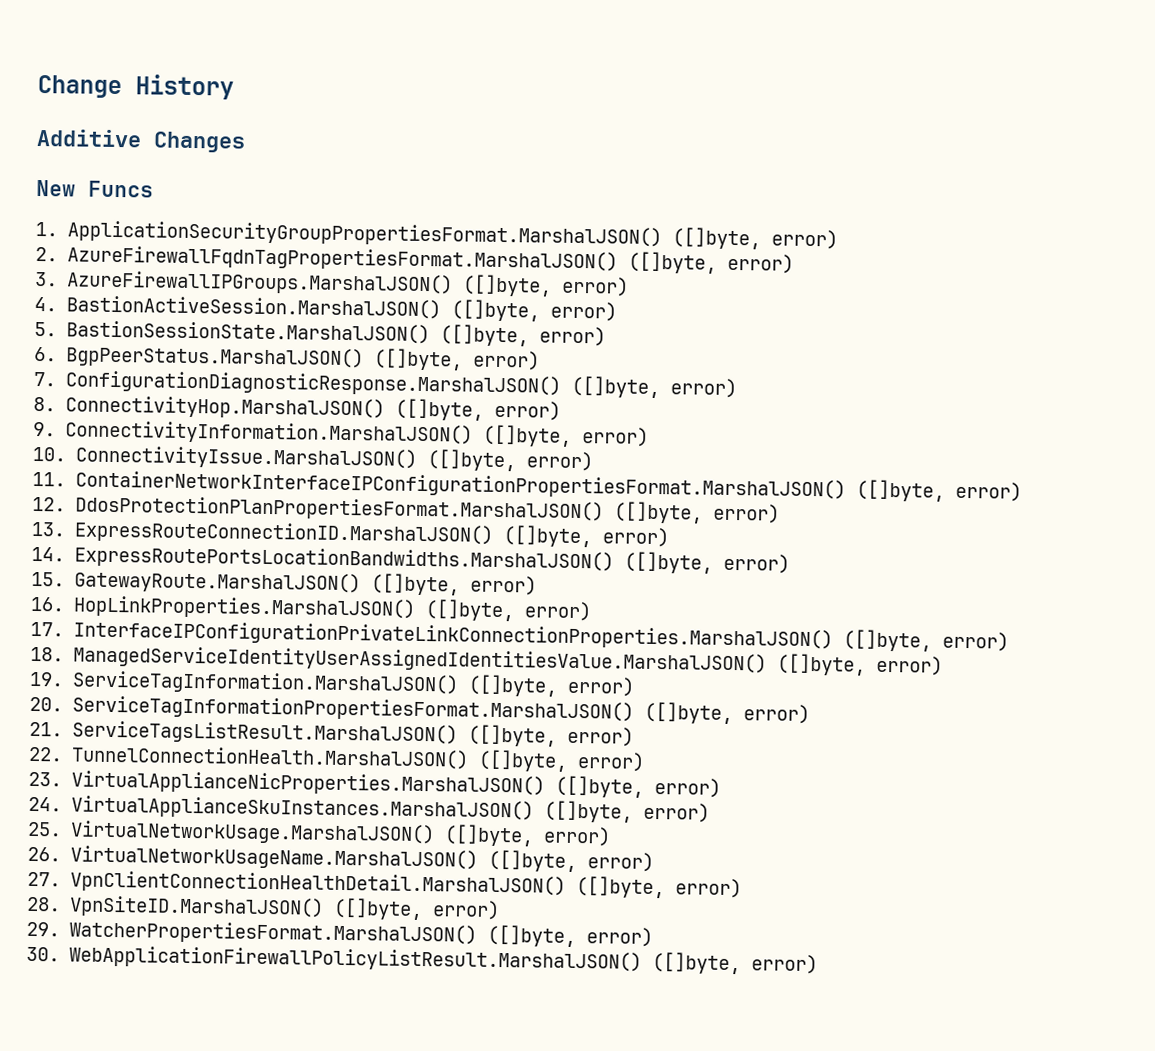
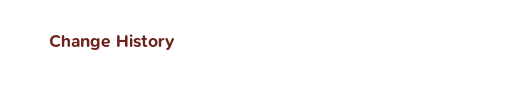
[36,128,246,153] [36,179,154,198] [35,220,838,250] [35,245,794,274] [35,270,629,297] [34,295,617,322] [34,320,606,347] [34,345,540,371] [33,370,737,399] [33,395,561,421] [33,420,649,447] [32,445,593,472] [32,470,1022,502] [32,495,780,524] [31,520,669,548] [31,545,790,574] [31,570,537,596] [30,595,592,622] [30,620,1009,652] [30,645,943,676] [29,670,635,697] [29,695,810,725] [29,720,634,747] [28,745,645,772] [28,770,721,798] [28,795,710,823] [27,820,611,847] [27,845,654,873] [27,870,742,899] [26,895,500,921] [26,920,653,948] [26,945,818,975] // Additive Changes // New Funcs // 1. ApplicationSecurityGroupPropertiesFormat.MarshalJSON() ([]byte, error) // 2. AzureFirewallFqdnTagPropertiesFormat.MarshalJSON() ([]byte, error) // 3. AzureFirewallIPGroups.MarshalJSON() ([]byte, error) // 4. BastionActiveSession.MarshalJSON() ([]byte, error) // 5. BastionSessionState.MarshalJSON() ([]byte, error) // 6. BgpPeerStatus.MarshalJSON() ([]byte, error) // 7. ConfigurationDiagnosticResponse.MarshalJSON() ([]byte, error) // 8. ConnectivityHop.MarshalJSON() ([]byte, error) // 9. ConnectivityInformation.MarshalJSON() ([]byte, error) // 10. ConnectivityIssue.MarshalJSON() ([]byte, error) // 11. ContainerNetworkInterfaceIPConfigurationPropertiesFormat.MarshalJSON() ([]byte, error) // 12. DdosProtectionPlanPropertiesFormat.MarshalJSON() ([]byte, error) // 13. ExpressRouteConnectionID.MarshalJSON() ([]byte, error) // 14. ExpressRoutePortsLocationBandwidths.MarshalJSON() ([]byte, error) // 15. GatewayRoute.MarshalJSON() ([]byte, error) // 16. HopLinkProperties.MarshalJSON() ([]byte, error) // 17. InterfaceIPConfigurationPrivateLinkConnectionProperties.MarshalJSON() ([]byte, error) // 18. ManagedServiceIdentityUserAssignedIdentitiesValue.MarshalJSON() ([]byte, error) // 19. ServiceTagInformation.MarshalJSON() ([]byte, error) // 20. ServiceTagInformationPropertiesFormat.MarshalJSON() ([]byte, error) // 21. ServiceTagsListResult.MarshalJSON() ([]byte, error) // 22. TunnelConnectionHealth.MarshalJSON() ([]byte, error) // 23. VirtualApplianceNicProperties.MarshalJSON() ([]byte, error) // 24. VirtualApplianceSkuInstances.MarshalJSON() ([]byte, error) // 25. VirtualNetworkUsage.MarshalJSON() ([]byte, error) // 26. VirtualNetworkUsageName.MarshalJSON() ([]byte, error) // 27. VpnClientConnectionHealthDetail.MarshalJSON() ([]byte, error) // 28. VpnSiteID.MarshalJSON() ([]byte, error) // 29. WatcherPropertiesFormat.MarshalJSON() ([]byte, error) // 30. WebApplicationFirewallPolicyListResult.MarshalJSON() ([]byte, error) -> (175, 42) none

